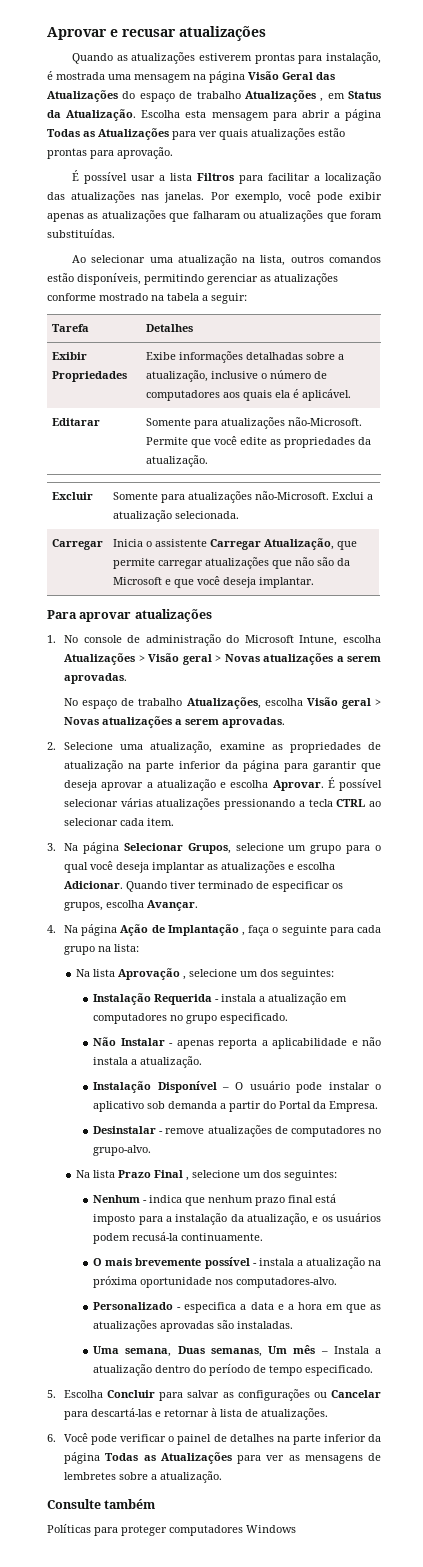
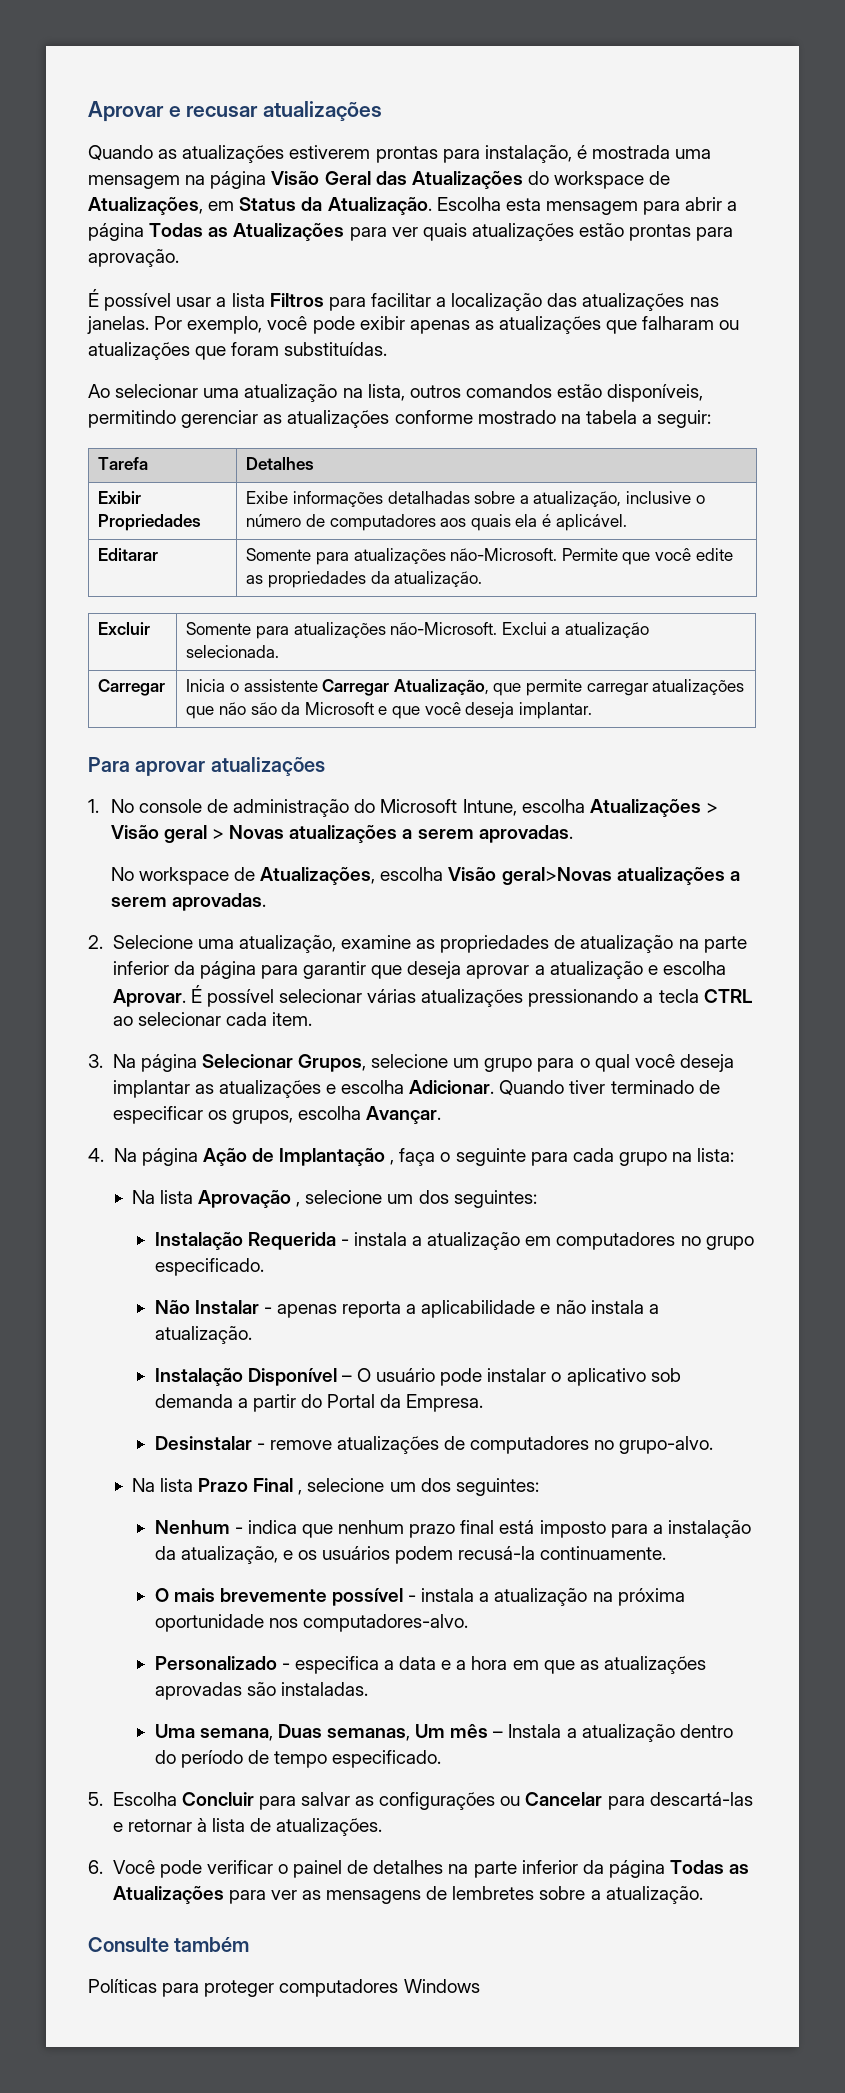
[139,90,324,102] espaço de trabalho Atualizações , -> [554,171,671,189] [88,197,203,215] workspace de Atualizações,
[82,697,381,709] [64,717,100,725] espaço de trabalho Atualizações, escolha Visão geral > Novas -> [138,867,612,885] workspace de Atualizações, escolha Visão geral>Novas

